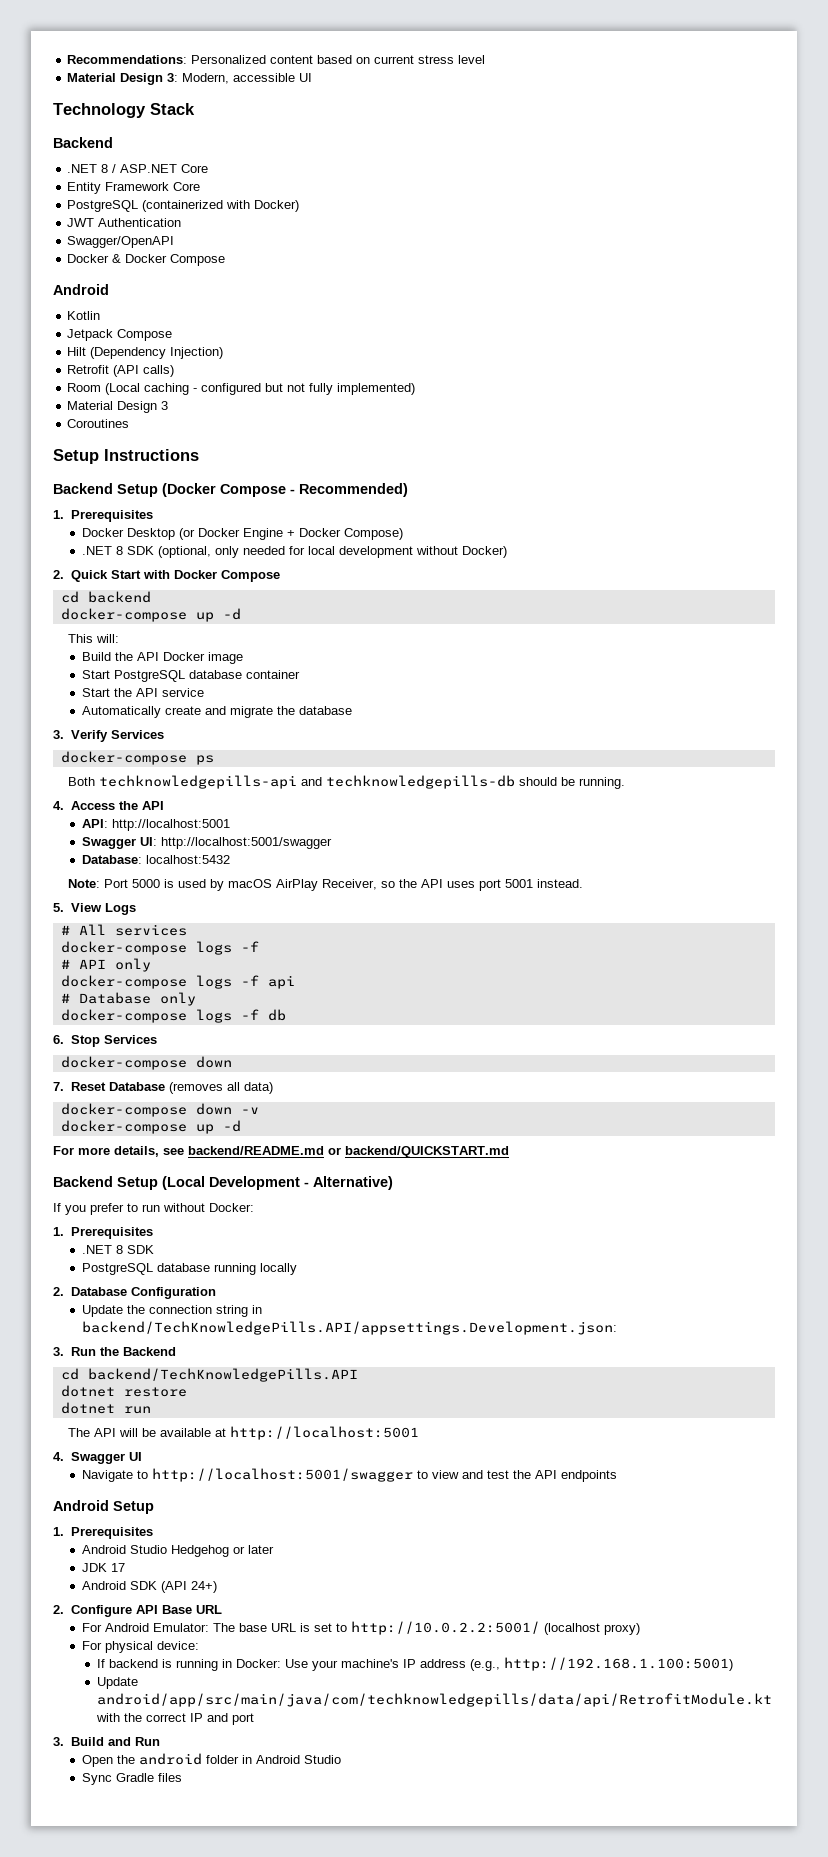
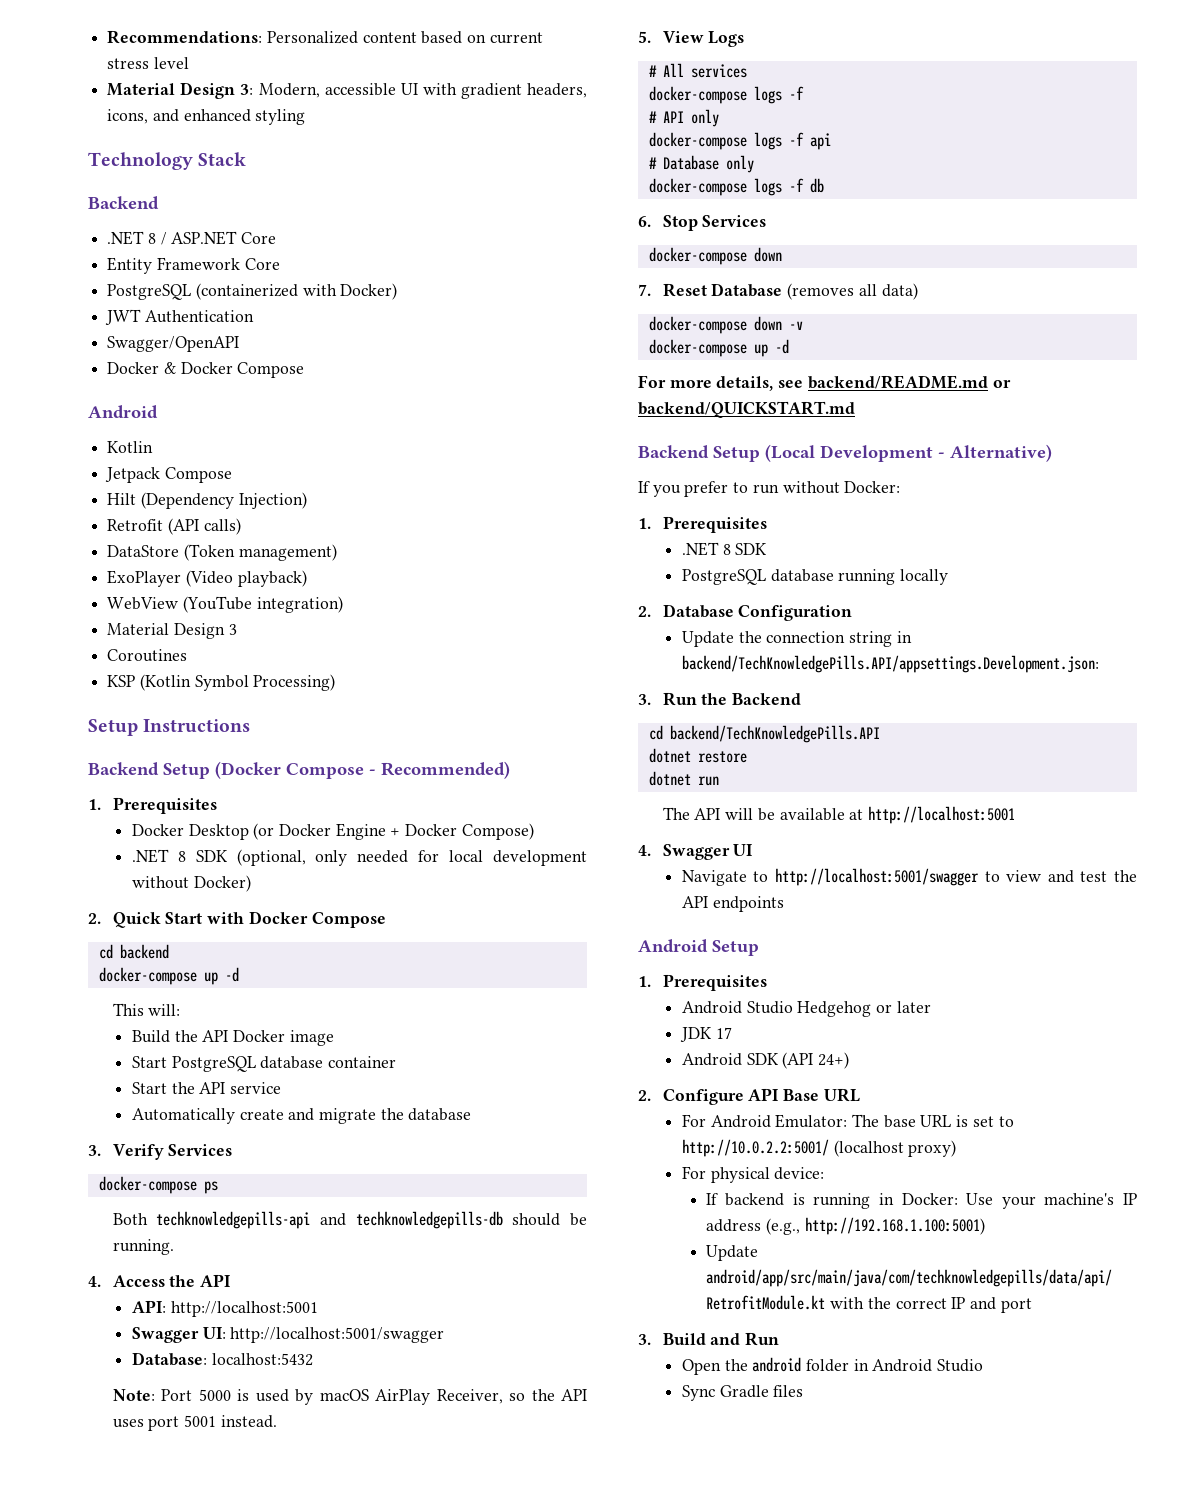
(313, 77) none -> [422,83,587,99] [107,109,306,125] with gradient headers, icons, and enhanced styling
[67,383,416,395] Room (Local caching - configured but not fully implemented) -> [107,544,337,561] [107,570,307,587] [107,596,343,613] DataStore (Token management) // ExoPlayer (Video playback) // WebView (YouTube integration)
(130, 423) none -> [107,674,336,691] // KSP (Kotlin Symbol Processing)

